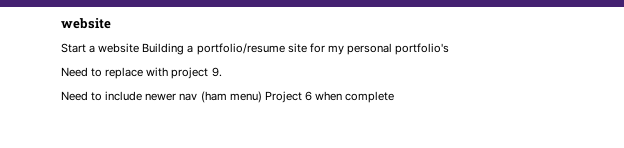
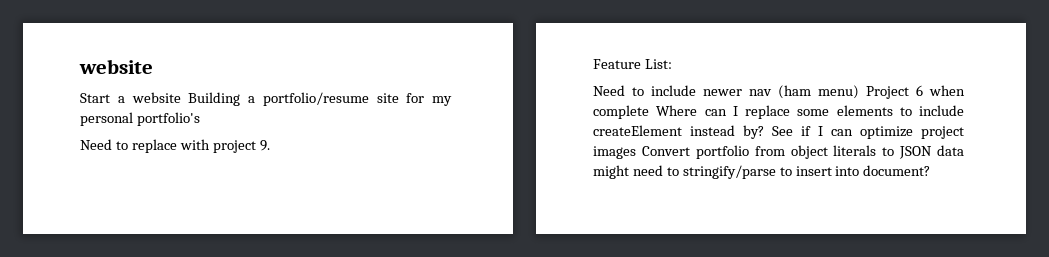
(222, 72) none -> [593,59,672,69] // Feature List:
(395, 97) none -> [656,105,964,119] [593,125,964,139] [593,145,964,159] [593,165,931,179] Where can I replace some elements to include createElement instead by? See if I can optimize project images Convert portfolio from object literals to JSON data might need to stringify/parse to insert into document?

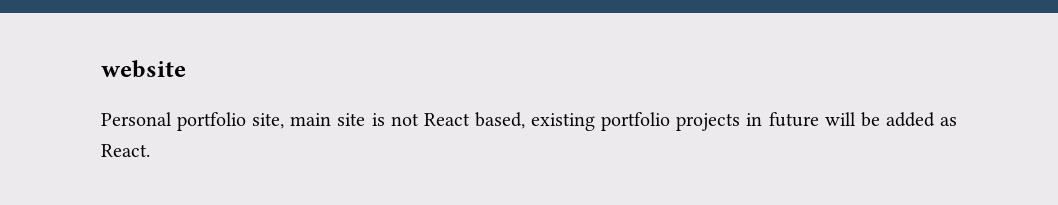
[80,92,452,106] [80,112,200,126] [80,139,270,153] [593,59,672,69] [593,85,965,99] [593,105,964,119] [593,125,964,139] [593,145,964,159] [593,165,931,179] Start a website Building a portfolio/resume site for my personal portfolio's // Need to replace with project 9. // Feature List: // Need to include newer nav (ham menu) Project 6 when complete Where can I replace some elements to include createElement instead by? See if I can optimize project images Convert portfolio from object literals to JSON data might need to stringify/parse to insert into document? -> [101,112,958,131] [101,144,150,157] Personal portfolio site, main site is not React based, existing portfolio projects in future will be added as React.

